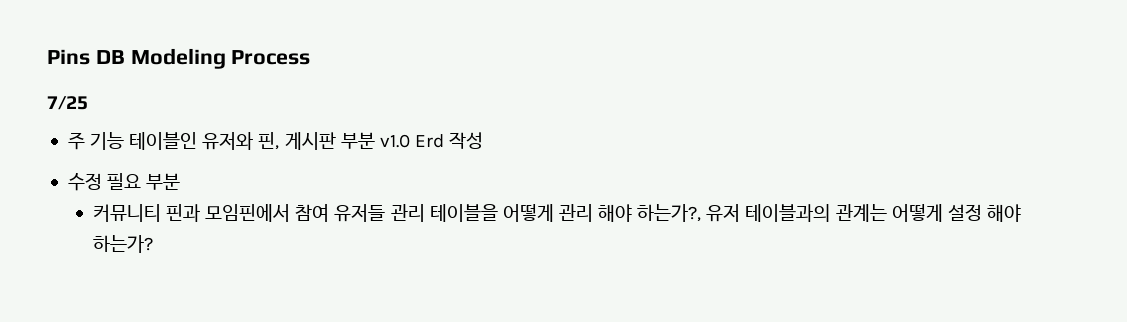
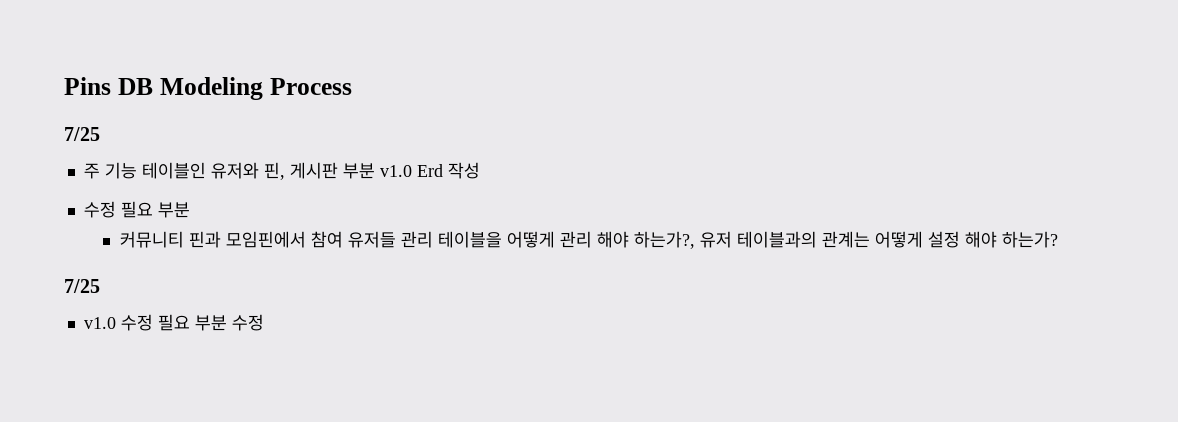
(153, 244) none -> [64,279,100,293] [83,314,264,331] // 7/25 // v1.0 수정 필요 부분 수정

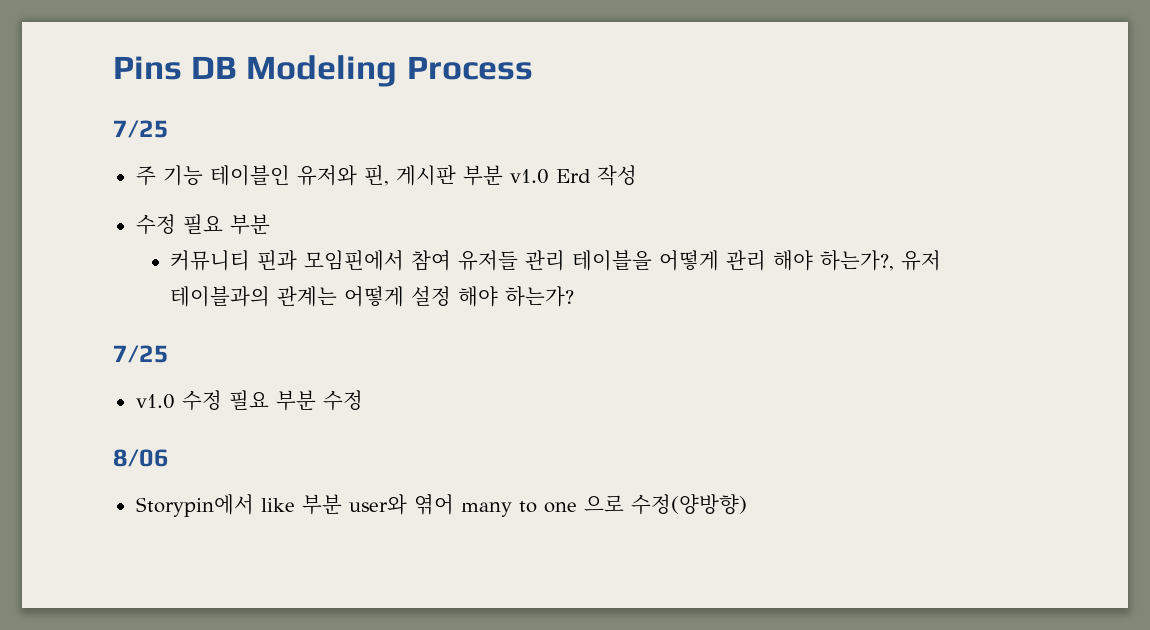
(264, 322) none -> [113,449,169,467] [135,494,747,517] // 8/06 // Storypin에서 like 부분 user와 엮어 many to one 으로 수정(양방향)

